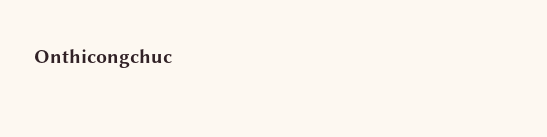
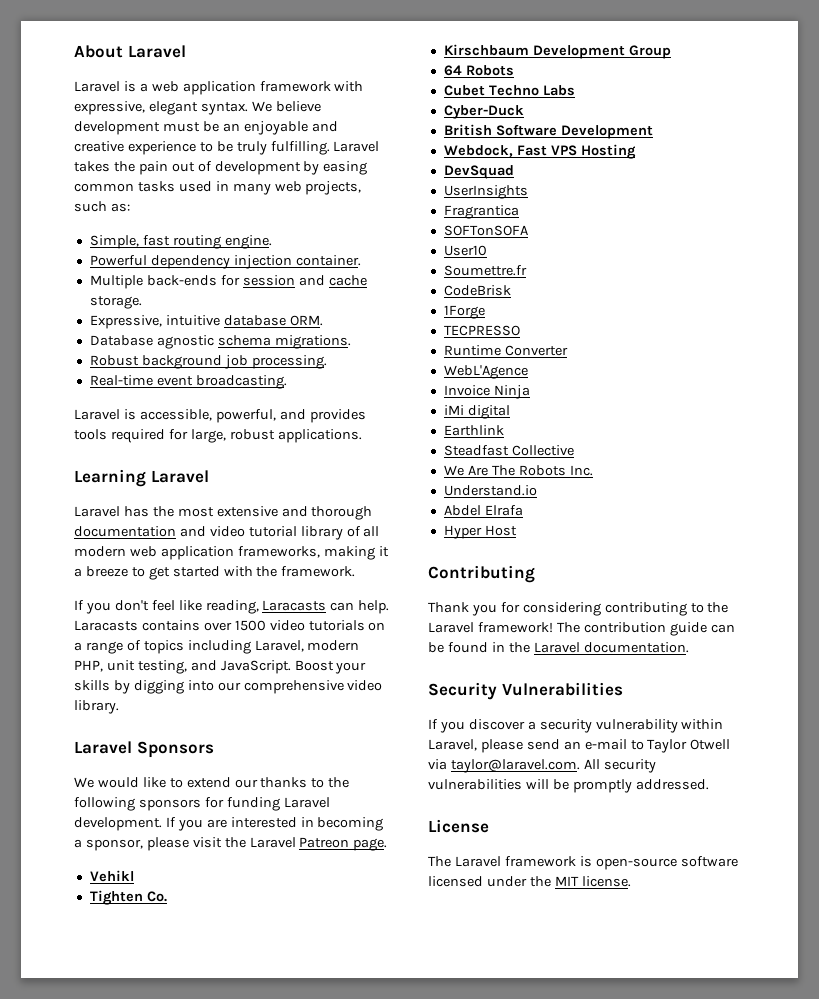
[34,49,172,68] Onthicongchuc -> [74,45,186,58] [74,81,364,95] [74,101,321,115] [74,121,338,135] [74,141,380,155] [74,161,368,175] [74,181,362,195] [74,201,130,212] [89,235,272,249] [89,255,361,269] [89,275,367,289] [89,296,142,309] [89,315,323,329] [89,335,351,349] [89,355,327,369] [89,375,287,389] [74,409,366,423] [74,429,362,443] [74,469,209,487] [74,506,373,520] [74,526,380,540] [74,546,389,560] [74,566,356,580] [74,600,390,614] [74,620,386,631] [74,640,360,654] [74,660,367,674] [74,680,383,694] [74,700,119,714] [74,741,214,758] [74,777,350,788] [74,797,330,811] [74,817,384,831] [74,837,388,851] [89,870,134,882] [89,890,167,905] [443,44,671,59] [443,65,514,76] [443,85,575,96] [443,105,524,119] [443,124,653,139] [443,144,636,159] [443,165,514,179] [443,185,528,199] [443,205,519,219] [443,225,528,236] [443,245,487,256] [443,265,527,276] [443,285,511,296] [443,305,485,319] [443,325,520,336] [443,345,568,356] [443,365,528,379] [443,385,530,399] [443,405,510,419] [443,425,504,436] [443,445,574,456] [443,465,593,476] [443,485,537,496] [443,505,523,516] [443,525,517,539] [428,565,535,583] [428,602,729,616] [428,622,735,636] [428,642,689,653] [428,682,623,700] [428,719,724,733] [428,739,731,753] [428,759,656,773] [428,779,709,793] [428,819,489,833] [428,856,738,870] [428,876,631,887] About Laravel // Laravel is a web application framework with expressive, elegant syntax. We believe development must be an enjoyable and creative experience to be truly fulfilling. Laravel takes the pain out of development by easing common tasks used in many web projects, such as: // Simple, fast routing engine. // Powerful dependency injection container. // Multiple back-ends for session and cache storage. // Expressive, intuitive database ORM. // Database agnostic schema migrations. // Robust background job processing. // Real-time event broadcasting. // Laravel is accessible, powerful, and provides tools required for large, robust applications. // Learning Laravel // Laravel has the most extensive and thorough documentation and video tutorial library of all modern web application frameworks, making it a breeze to get started with the framework. // If you don't feel like reading, Laracasts can help. Laracasts contains over 1500 video tutorials on a range of topics including Laravel, modern PHP, unit testing, and JavaScript. Boost your skills by digging into our comprehensive video library. // Laravel Sponsors // We would like to extend our thanks to the following sponsors for funding Laravel development. If you are interested in becoming a sponsor, please visit the Laravel Patreon page. // Vehikl // Tighten Co. // Kirschbaum Development Group // 64 Robots // Cubet Techno Labs // Cyber-Duck // British Software Development // Webdock, Fast VPS Hosting // DevSquad // UserInsights // Fragrantica // SOFTonSOFA // User10 // Soumettre.fr // CodeBrisk // 1Forge // TECPRESSO // Runtime Converter // WebL'Agence // Invoice Ninja // iMi digital // Earthlink // Steadfast Collective // We Are The Robots Inc. // Understand.io // Abdel Elrafa // Hyper Host // Contributing // Thank you for considering contributing to the Laravel framework! The contribution guide can be found in the Laravel documentation. // Security Vulnerabilities // If you discover a security vulnerability within Laravel, please send an e-mail to Taylor Otwell via taylor@laravel.com. All security vulnerabilities will be promptly addressed. // License // The Laravel framework is open-source software licensed under the MIT license.

